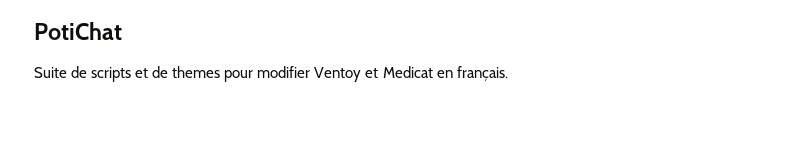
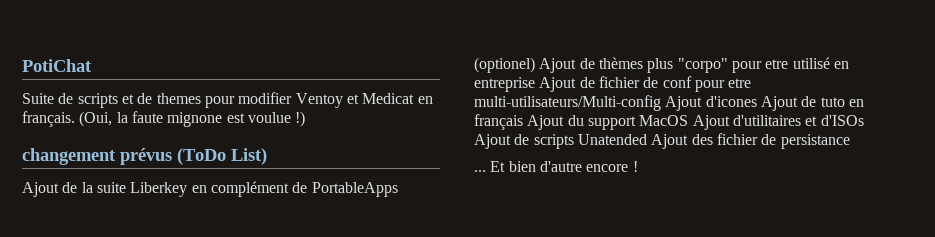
(508, 73) none -> [79,111,306,127] [22,148,267,165] [22,181,398,197] [474,57,849,73] [474,76,752,92] [474,95,864,111] [474,114,864,130] [474,133,850,149] [474,161,638,172] (Oui, la faute mignone est voulue !) // changement prévus (ToDo List) // Ajout de la suite Liberkey en complément de PortableApps (optionel) Ajout de thèmes plus "corpo" pour etre utilisé en entreprise Ajout de fichier de conf pour etre multi-utilisateurs/Multi-config Ajout d'icones Ajout de tuto en français Ajout du support MacOS Ajout d'utilitaires et d'ISOs Ajout de scripts Unatended Ajout des fichier de persistance // ... Et bien d'autre encore !

